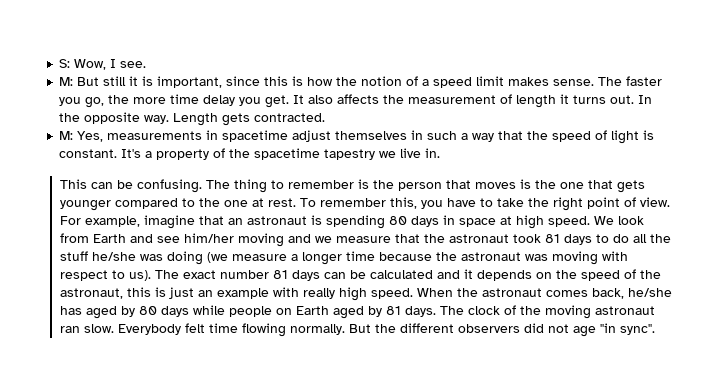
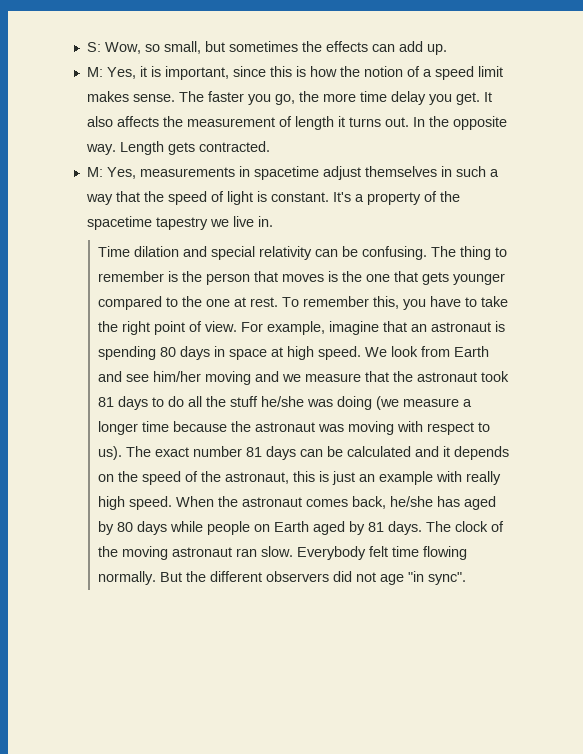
[110,59,147,68] [59,76,127,86] I see. // M: But still -> [144,41,447,55] [86,67,136,79] so small, but sometimes the effects can add up. // M: Yes,
[60,179,88,189] This -> [98,246,313,260] Time dilation and special relativity

